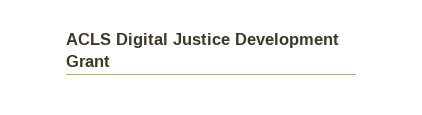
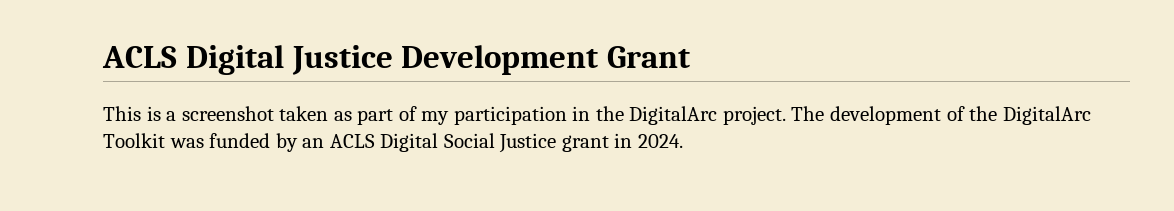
(110, 61) none -> [103,106,1091,125] [103,133,683,153] // This is a screenshot taken as part of my participation in the DigitalArc project. The development of the DigitalArc Toolkit was funded by an ACLS Digital Social Justice grant in 2024.

